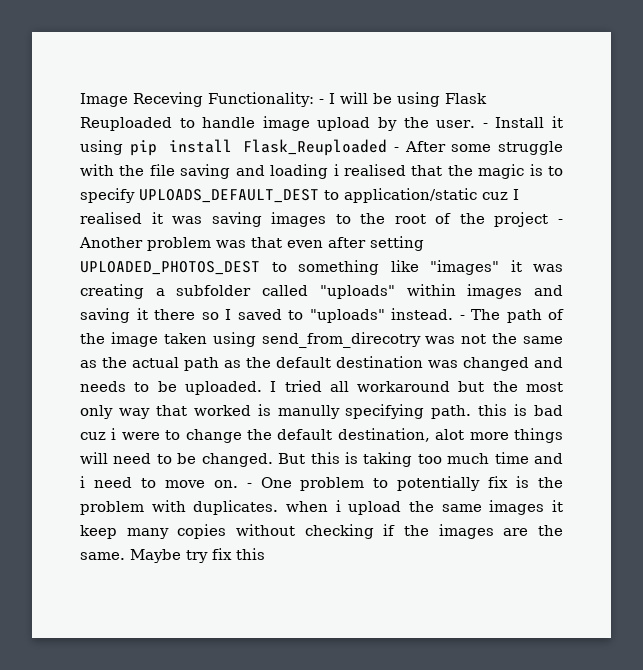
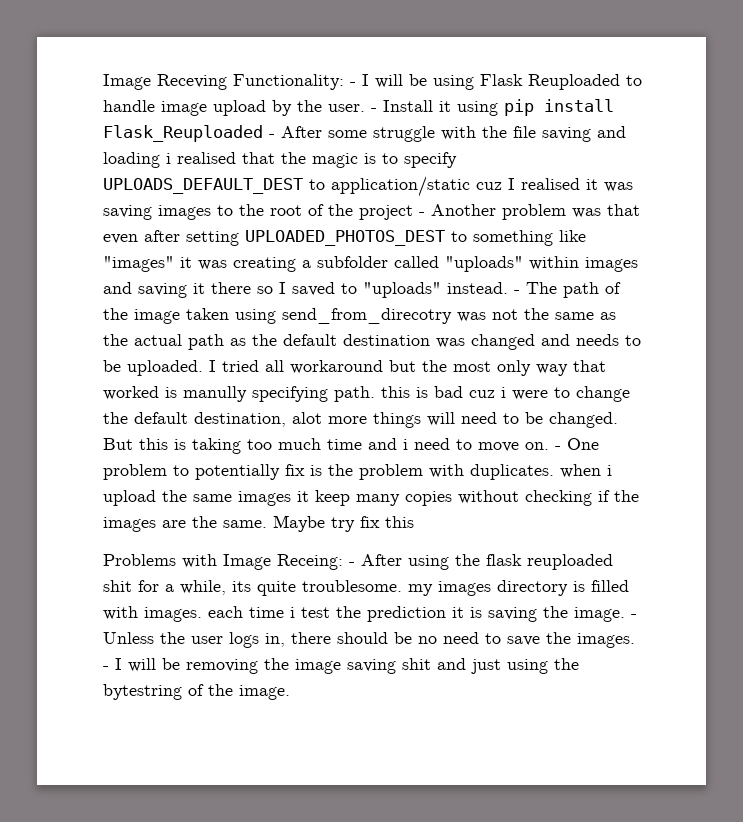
(265, 554) none -> [103,554,613,570] [103,580,629,596] [103,606,637,622] [103,632,635,648] [103,658,579,674] [103,684,290,700] // Problems with Image Receing: - After using the flask reuploaded shit for a while, its quite troublesome. my images directory is filled with images. each time i test the prediction it is saving the image. - Unless the user logs in, there should be no need to save the images. - I will be removing the image saving shit and just using the bytestring of the image.

